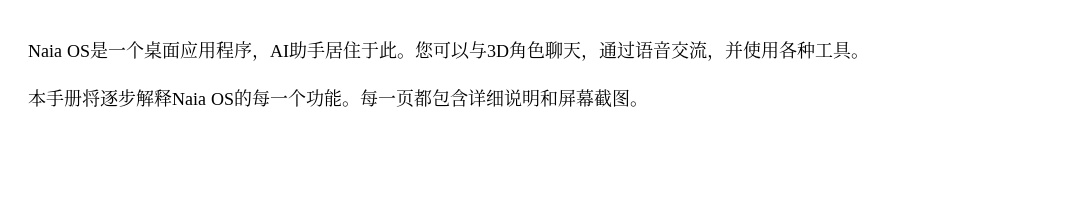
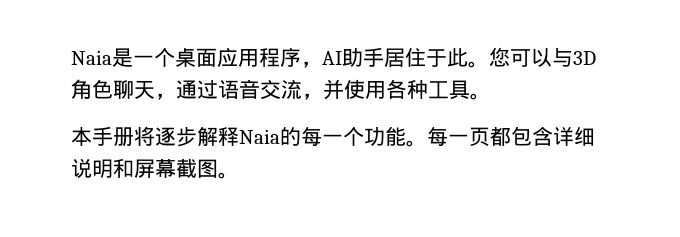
[28,45,90,57] Naia OS -> [71,50,112,65] Naia
[211,93,234,105] OS -> (280, 136) none

